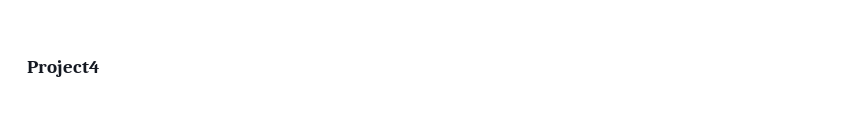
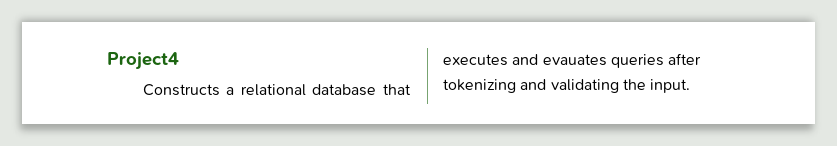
(100, 68) none -> [142,84,412,96] [443,53,702,68] [443,79,691,93] // Constructs a relational database that executes and evauates queries after tokenizing and validating the input.

